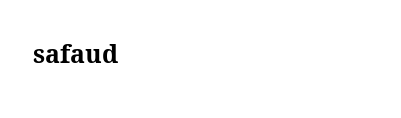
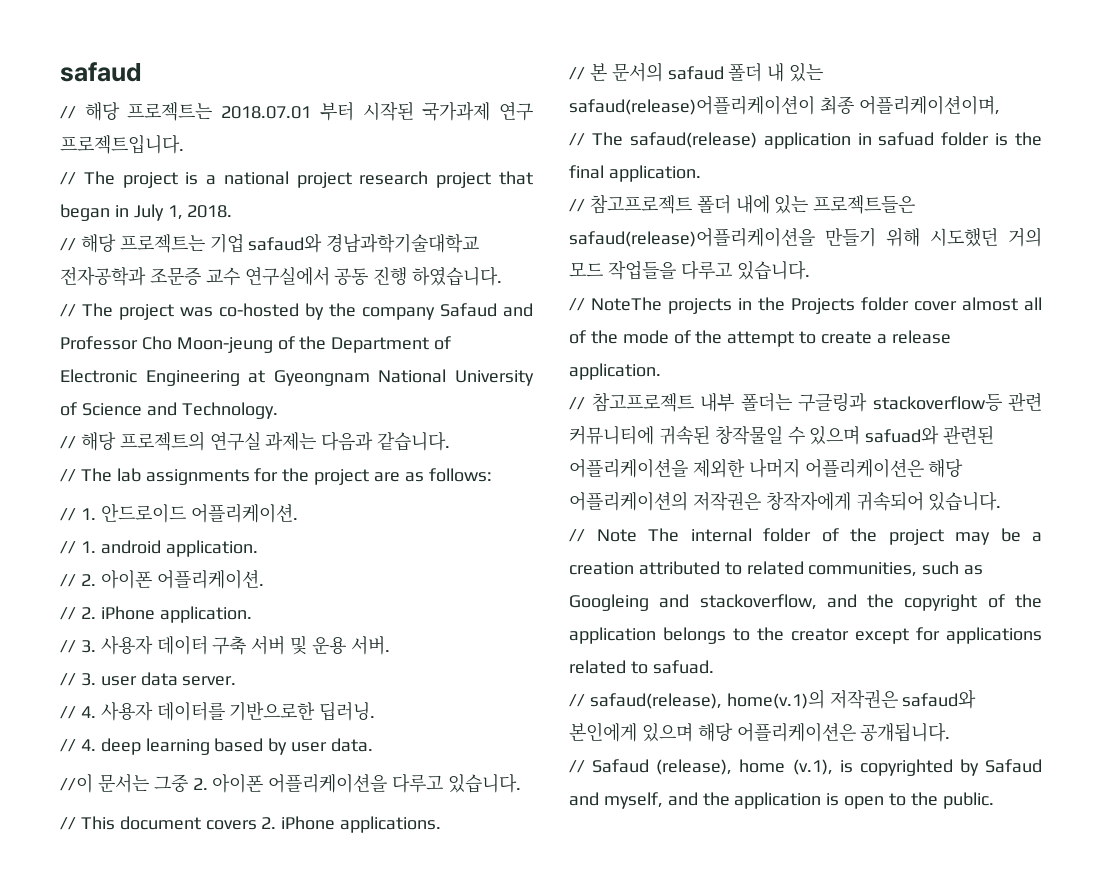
[33,44,118,63] safaud -> [60,62,142,82] [60,101,533,121] [60,134,184,154] [60,171,533,188] [60,204,233,221] [60,233,480,253] [60,266,503,286] [60,303,533,320] [60,336,452,353] [60,369,534,386] [60,402,278,419] [60,431,451,451] [60,468,492,485] [60,503,298,523] [60,540,258,557] [60,569,264,589] [60,606,252,623] [60,635,390,655] [60,672,237,686] [60,701,376,721] [60,738,374,755] [60,773,522,793] [60,816,442,833] [569,62,824,82] [569,95,1000,115] [569,132,1042,149] [569,165,701,182] [569,194,916,214] [569,227,1042,247] [569,260,810,280] [569,297,1042,314] [569,330,951,347] [569,363,661,380] [569,392,1042,412] [569,425,995,445] [569,458,964,478] [569,491,1002,511] [569,528,1042,545] [569,561,984,577] [569,594,1042,611] [569,627,1042,644] [569,660,714,674] [569,689,977,709] [569,722,951,742] [569,759,1042,776] [569,792,994,809] safaud // // 해당 프로젝트는 2018.07.01 부터 시작된 국가과제 연구 프로젝트입니다. // // The project is a national project research project that began in July 1, 2018. // // 해당 프로젝트는 기업 safaud와 경남과학기술대학교 전자공학과 조문증 교수 연구실에서 공동 진행 하였습니다. // // The project was co-hosted by the company Safaud and Professor Cho Moon-jeung of the Department of Electronic Engineering at Gyeongnam National University of Science and Technology. // // 해당 프로젝트의 연구실 과제는 다음과 같습니다. // // The lab assignments for the project are as follows: // // 1. 안드로이드 어플리케이션. // // 1. android application. // // 2. 아이폰 어플리케이션. // // 2. iPhone application. // // 3. 사용자 데이터 구축 서버 및 운용 서버. // // 3. user data server. // // 4. 사용자 데이터를 기반으로한 딥러닝. // // 4. deep learning based by user data. // //이 문서는 그중 2. 아이폰 어플리케이션을 다루고 있습니다. // // This document covers 2. iPhone applications. // // 본 문서의 safaud 폴더 내 있는 safaud(release)어플리케이션이 최종 어플리케이션이며, // // The safaud(release) application in safuad folder is the final application. // // 참고프로젝트 폴더 내에 있는 프로젝트들은 safaud(release)어플리케이션을 만들기 위해 시도했던 거의 모드 작업들을 다루고 있습니다. // // NoteThe projects in the Projects folder cover almost all of the mode of the attempt to create a release application. // // 참고프로젝트 내부 폴더는 구글링과 stackoverflow등 관련 커뮤니티에 귀속된 창작물일 수 있으며 safuad와 관련된 어플리케이션을 제외한 나머지 어플리케이션은 해당 어플리케이션의 저작권은 창작자에게 귀속되어 있습니다. // // Note The internal folder of the project may be a creation attributed to related communities, such as Googleing and stackoverflow, and the copyright of the application belongs to the creator except for applications related to safuad. // // safaud(release), home(v.1)의 저작권은 safaud와 본인에게 있으며 해당 어플리케이션은 공개됩니다. // // Safaud (release), home (v.1), is copyrighted by Safaud and myself, and the application is open to the public.

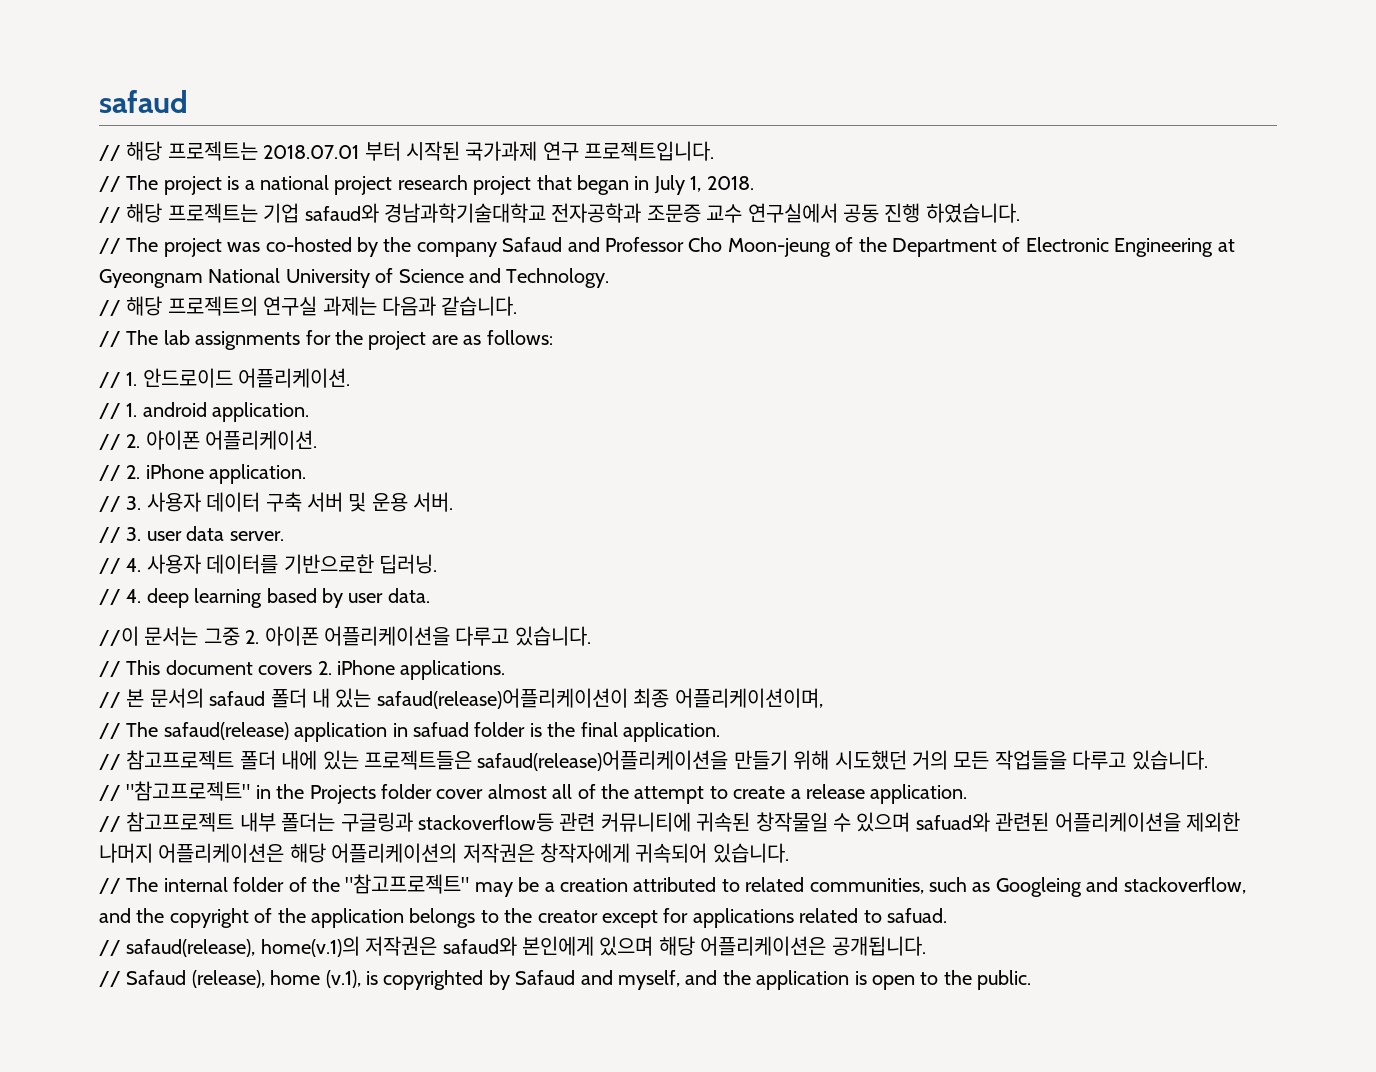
[569,262,603,277] 모드 -> [953,751,990,769] 모든
[591,297,732,314] NoteThe projects -> [126,781,251,801] "참고프로젝트"
[622,330,723,344] mode of the -> (629, 791) none
[596,529,637,542] Note -> (121, 886) none
[888,529,944,545] project -> [345,874,470,894] "참고프로젝트"

